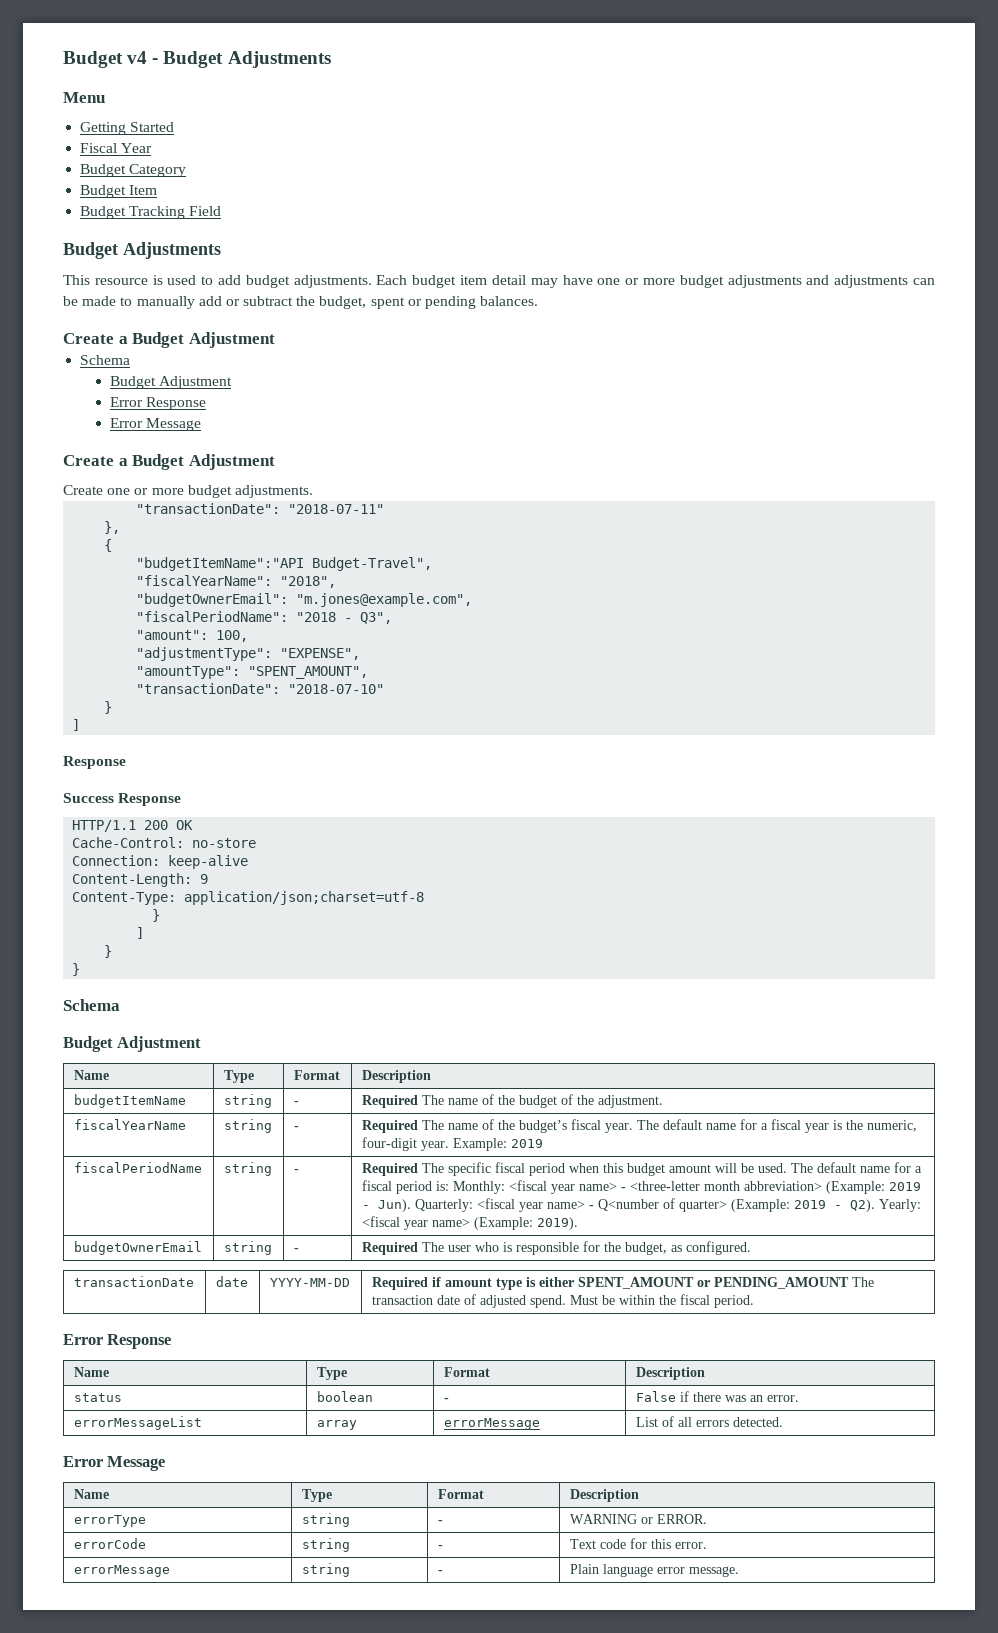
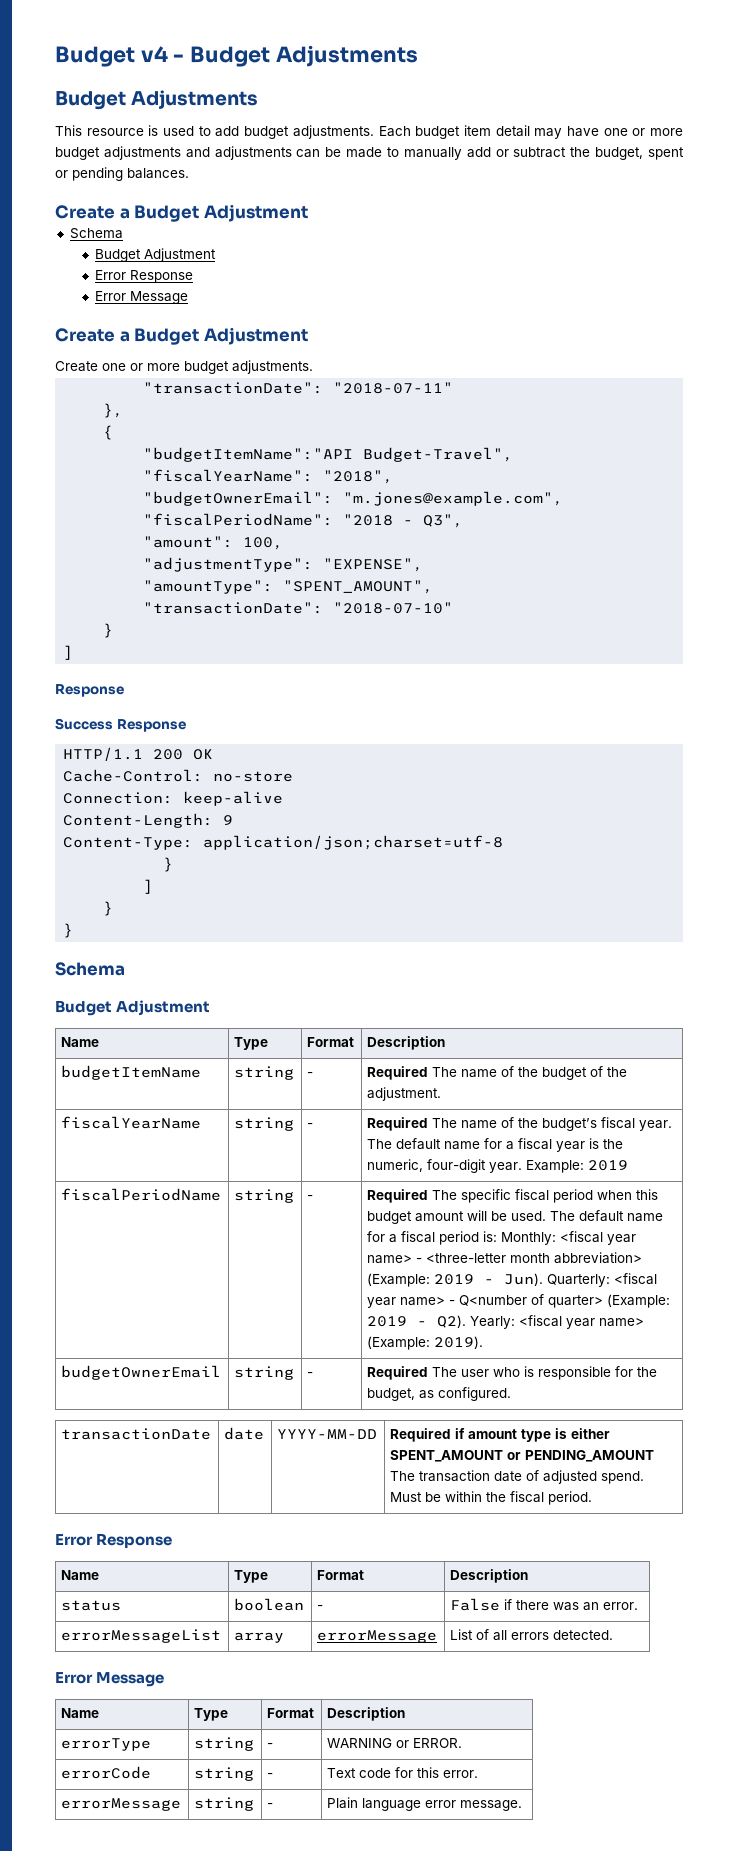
[63,92,105,103] [80,122,175,135] [80,143,153,153] [80,164,187,177] [80,185,158,198] [80,206,222,219] // Menu // Getting Started // Fiscal Year // Budget Category // Budget Item // Budget Tracking Field -> (418, 56) none

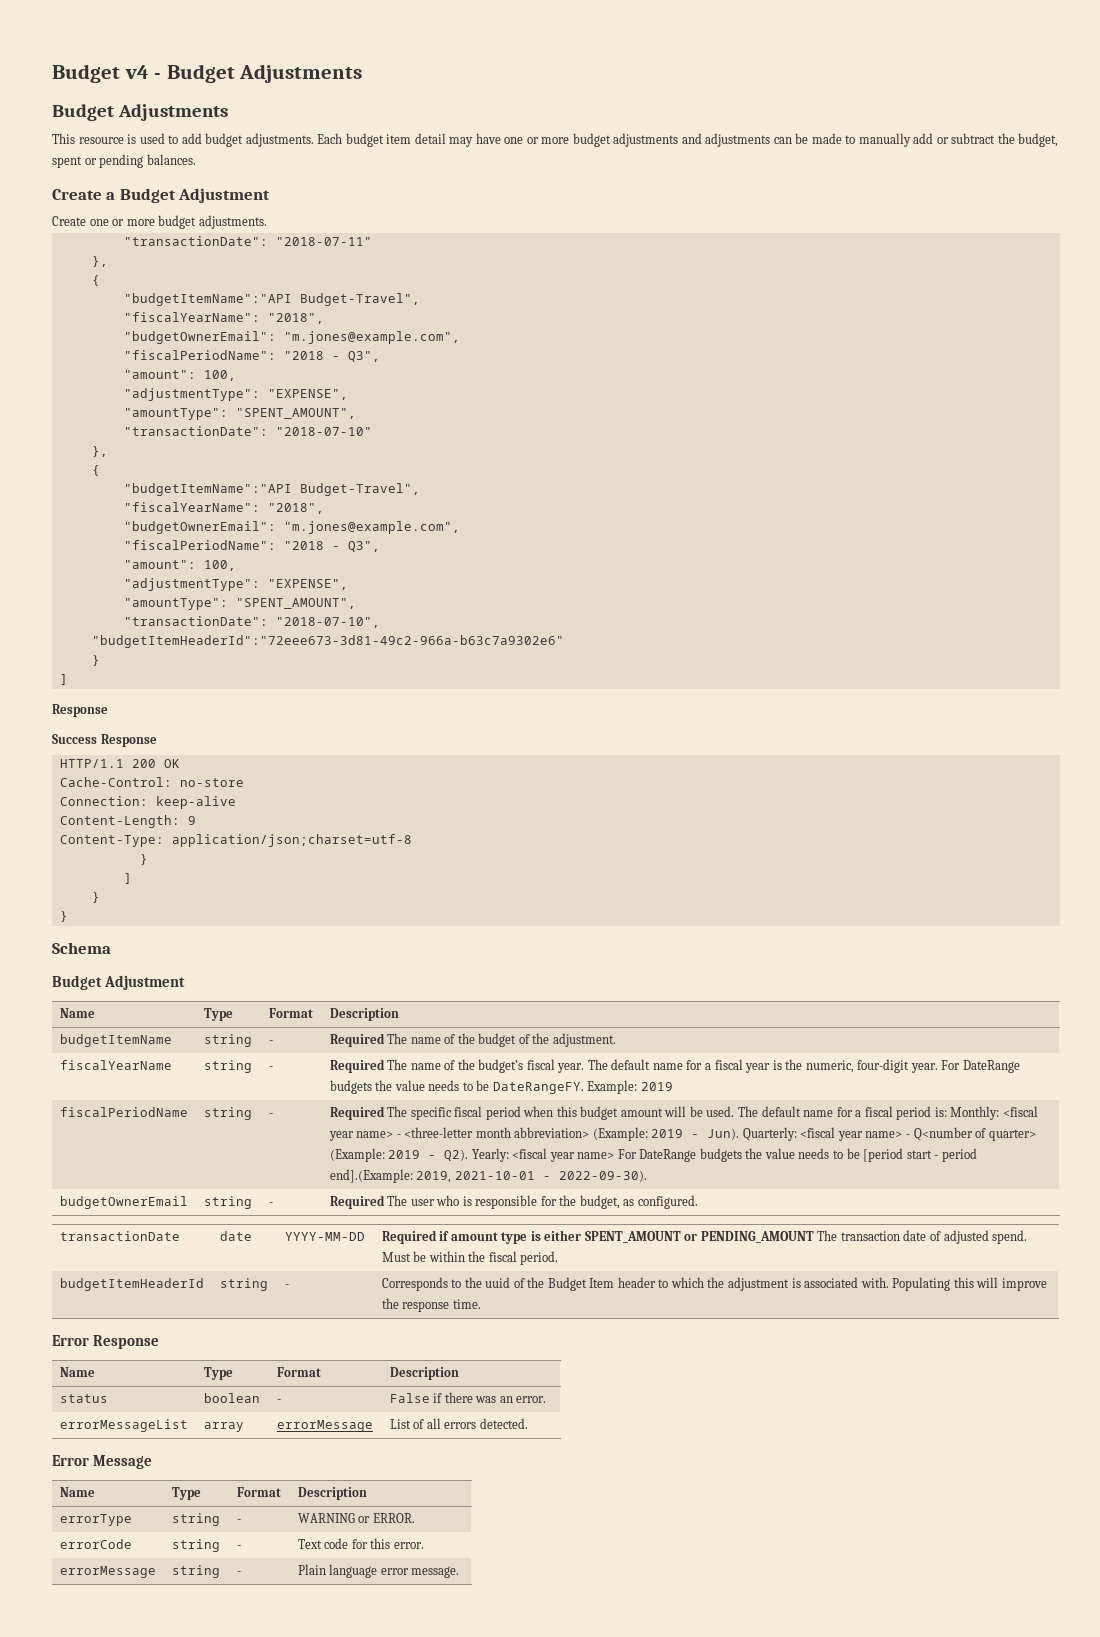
[69,228,123,239] [95,248,217,262] [95,270,194,283] [95,291,189,304] [55,327,308,345] // Schema // Budget Adjustment // Error Response // Error Message // Create a Budget Adjustment -> (271, 195) none
(454, 608) none -> [91,446,108,457] [91,465,100,476] [123,483,420,496] [123,502,324,514] [123,521,460,534] [123,540,380,552] [123,560,236,571] [123,578,348,591] [123,598,356,610] [123,616,380,628] [91,635,564,648] // }, // { // "budgetItemName":"API Budget-Travel", // "fiscalYearName": "2018", // "budgetOwnerEmail": "m.jones@example.com", // "fiscalPeriodName": "2018 - Q3", // "amount": 100, // "adjustmentType": "EXPENSE", // "amountType": "SPENT_AMOUNT", // "transactionDate": "2018-07-10", // "budgetItemHeaderId":"72eee673-3d81-49c2-966a-b63c7a9302e6"
(523, 1167) none -> [941,1060,1020,1073] [329,1080,584,1094] For DateRange budgets the value needs to be DateRangeFY.
[367,1336,484,1350] (Example: 2019). -> [617,1148,977,1162] [329,1169,647,1183] For DateRange budgets the value needs to be [period start - period end].(Example: 2019, 2021-10-01 - 2022-09-30).
(593, 1498) none -> [59,1278,204,1291] [219,1278,268,1291] [284,1284,289,1288] [381,1277,1047,1291] [381,1298,481,1312] // budgetItemHeaderId | string | - | Corresponds to the uuid of the Budget Item header to which the adjustment is associated with. Populating this will improve the response time.

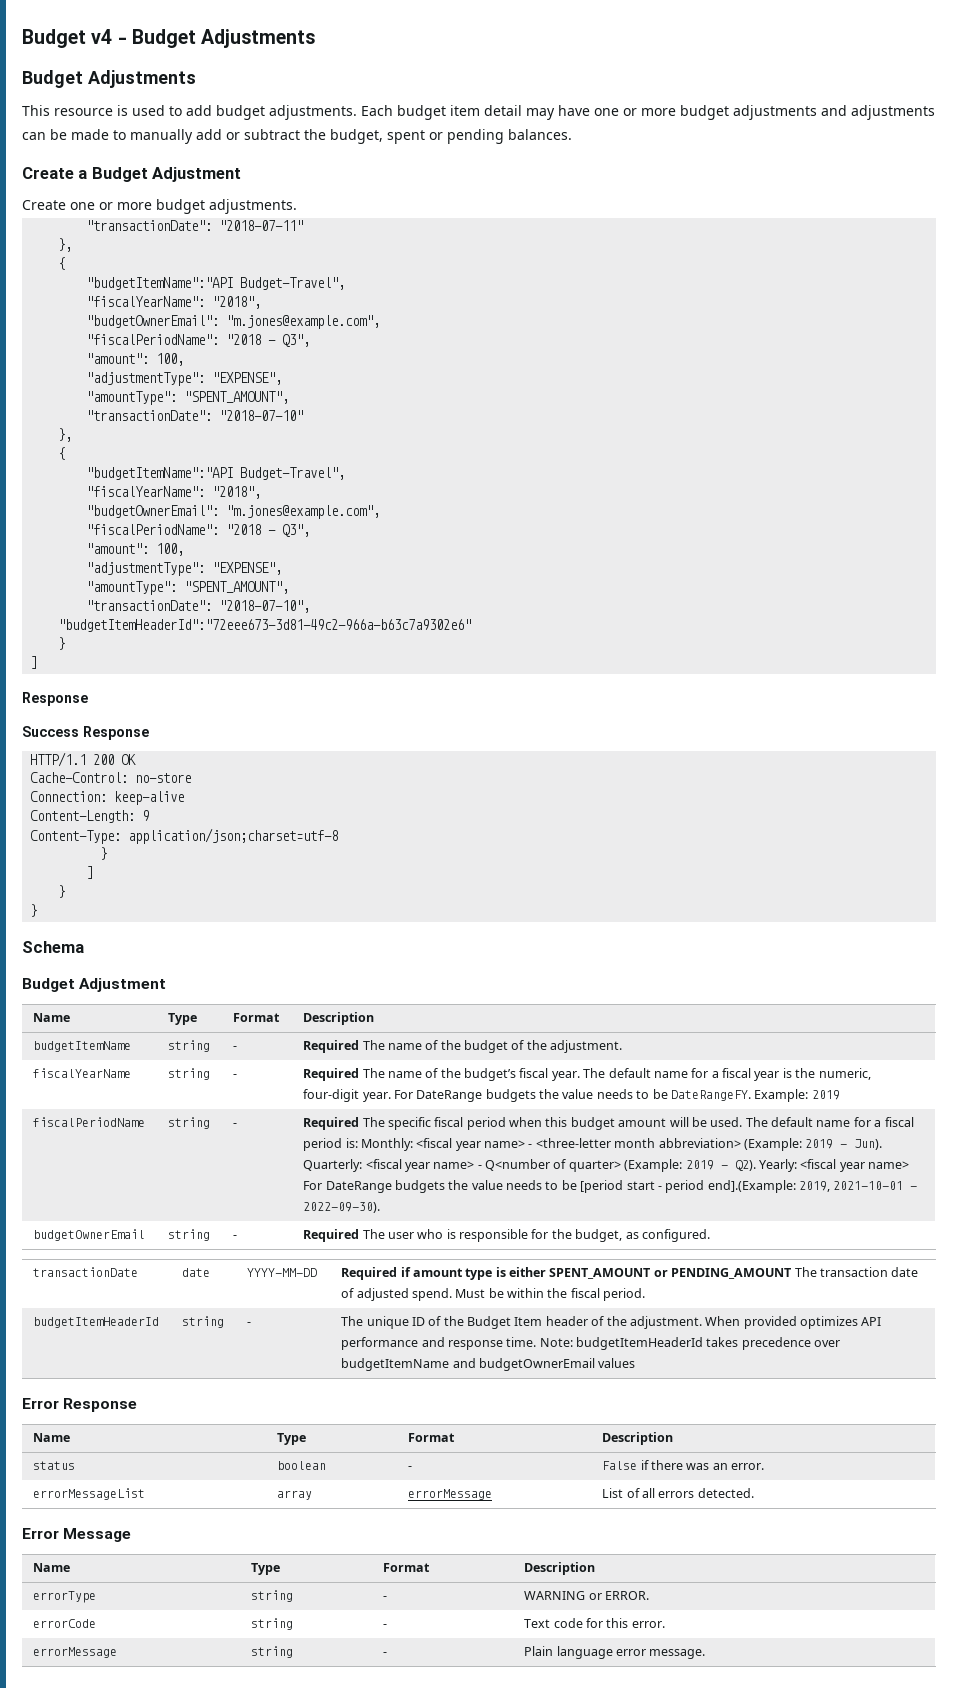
[381,1277,511,1291] Corresponds to the uuid -> [341,1316,425,1329] The unique ID
[658,1277,1047,1291] [381,1298,481,1312] to which the adjustment is associated with. Populating this will improve the response time. -> [591,1316,882,1329] [341,1337,841,1350] [341,1358,636,1371] of the adjustment. When provided optimizes API performance and response time. Note: budgetItemHeaderId takes precedence over budgetItemName and budgetOwnerEmail values

